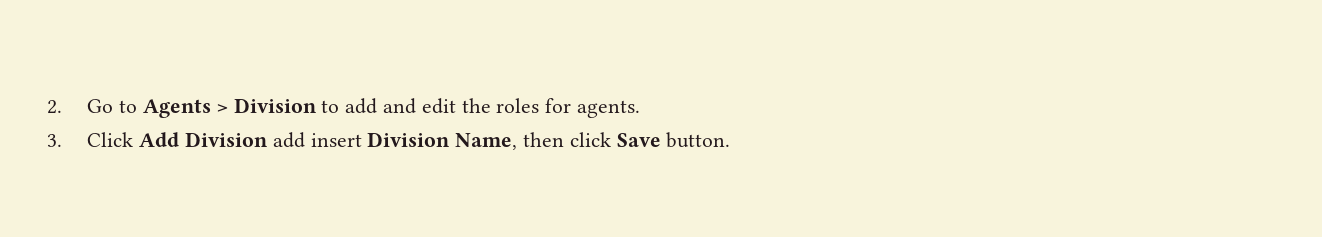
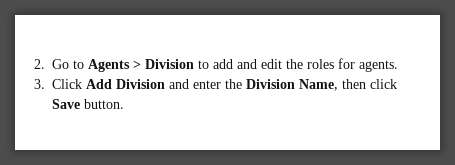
[272,132,362,148] add insert -> [169,79,242,89] and enter the

